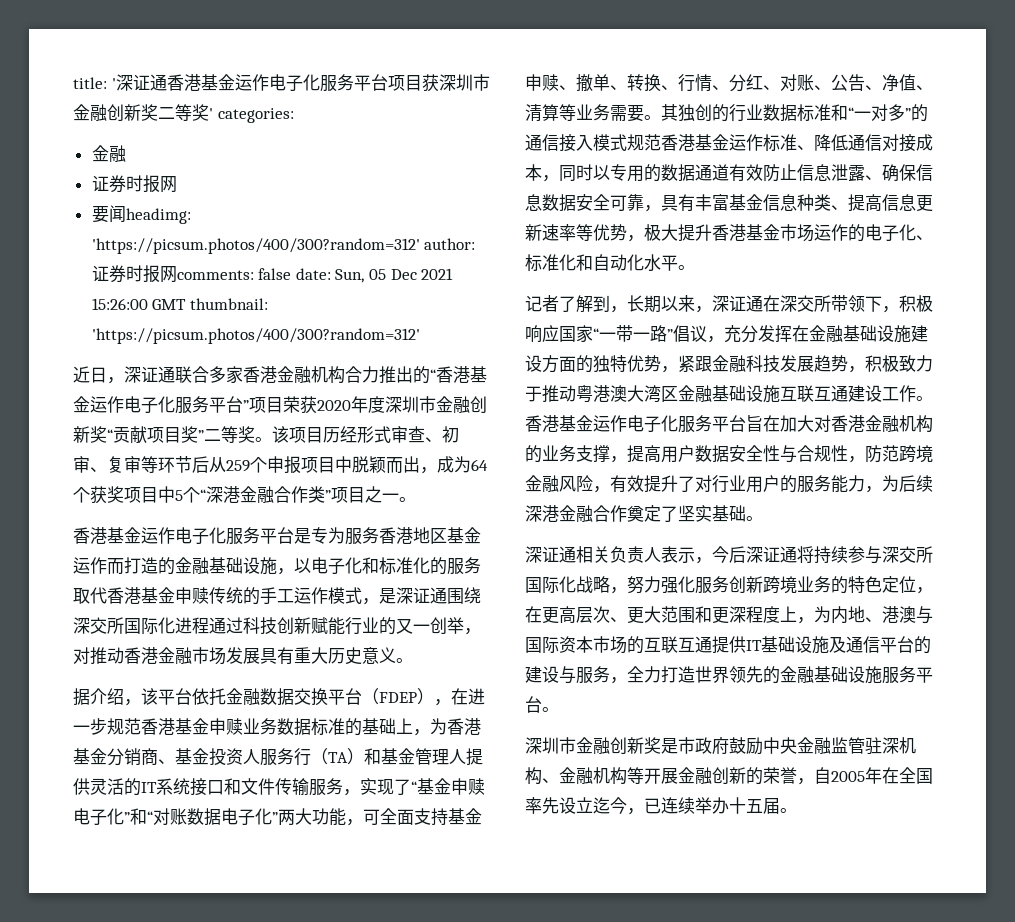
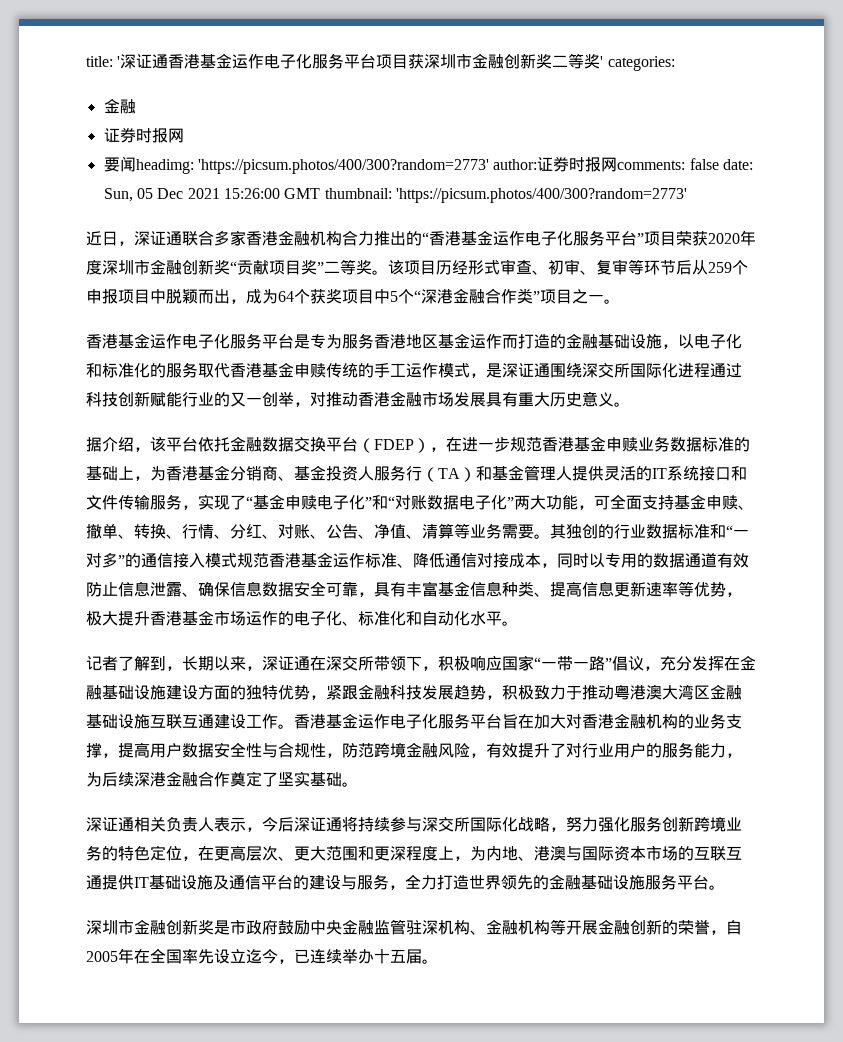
[91,238,420,254] 'https://picsum.photos/400/300?random=312' -> [197,159,489,174] 'https://picsum.photos/400/300?random=2773'
[91,328,420,344] 'https://picsum.photos/400/300?random=312' -> [395,188,687,203] 'https://picsum.photos/400/300?random=2773'

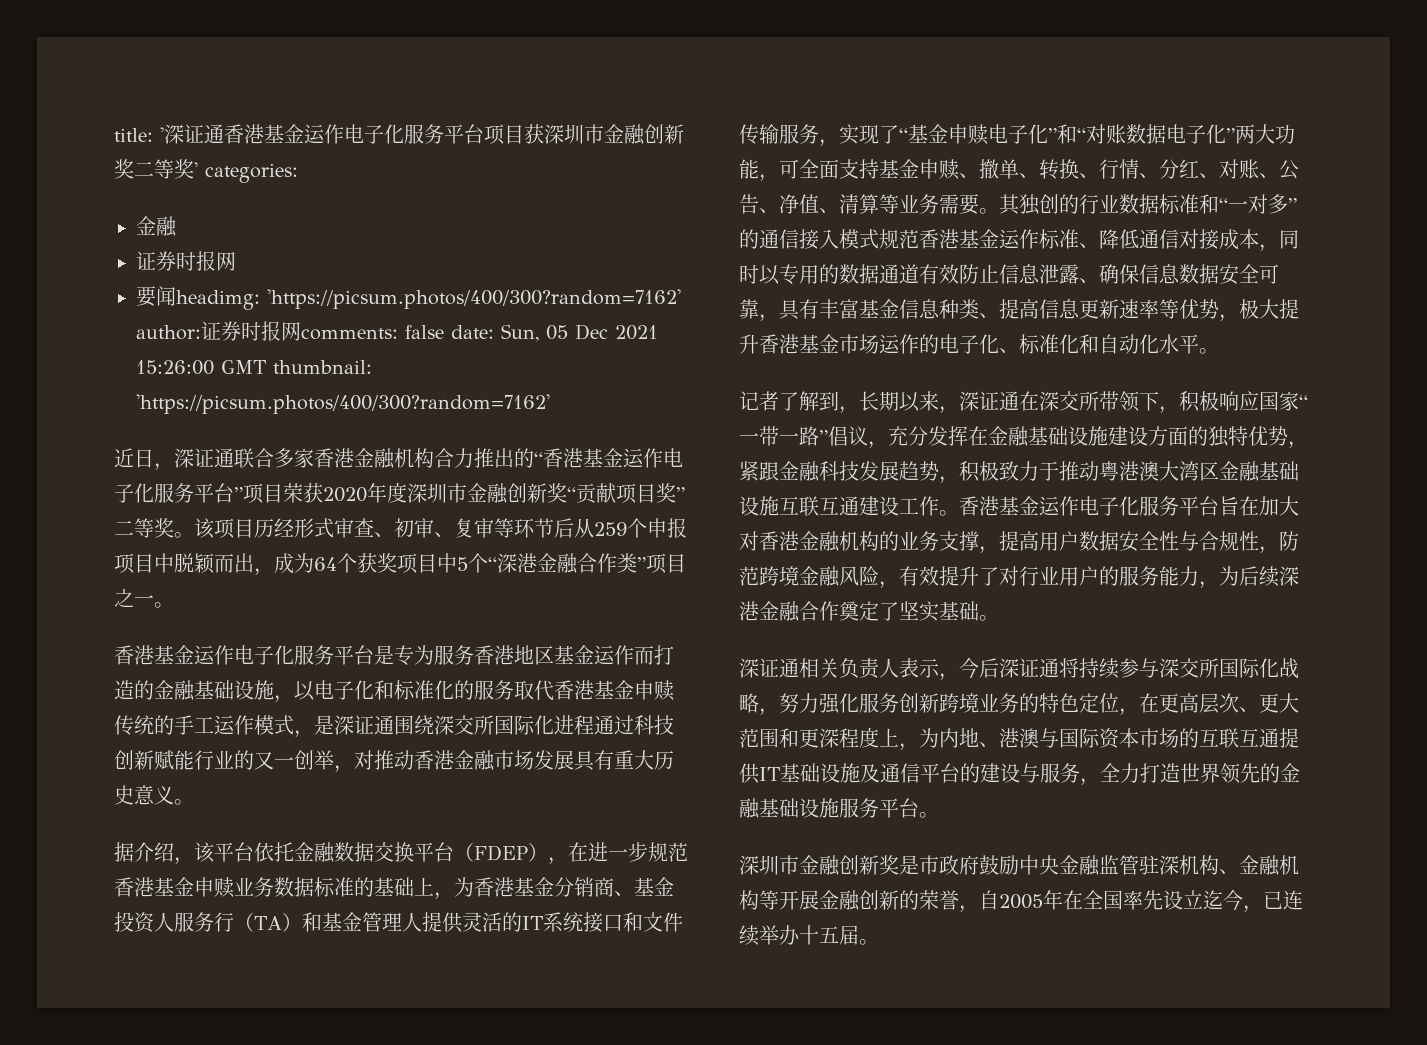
[197,159,489,174] 'https://picsum.photos/400/300?random=2773' -> [267,289,681,309] 'https://picsum.photos/400/300?random=7162'
[395,188,687,203] 'https://picsum.photos/400/300?random=2773' -> [136,394,550,414] 'https://picsum.photos/400/300?random=7162'

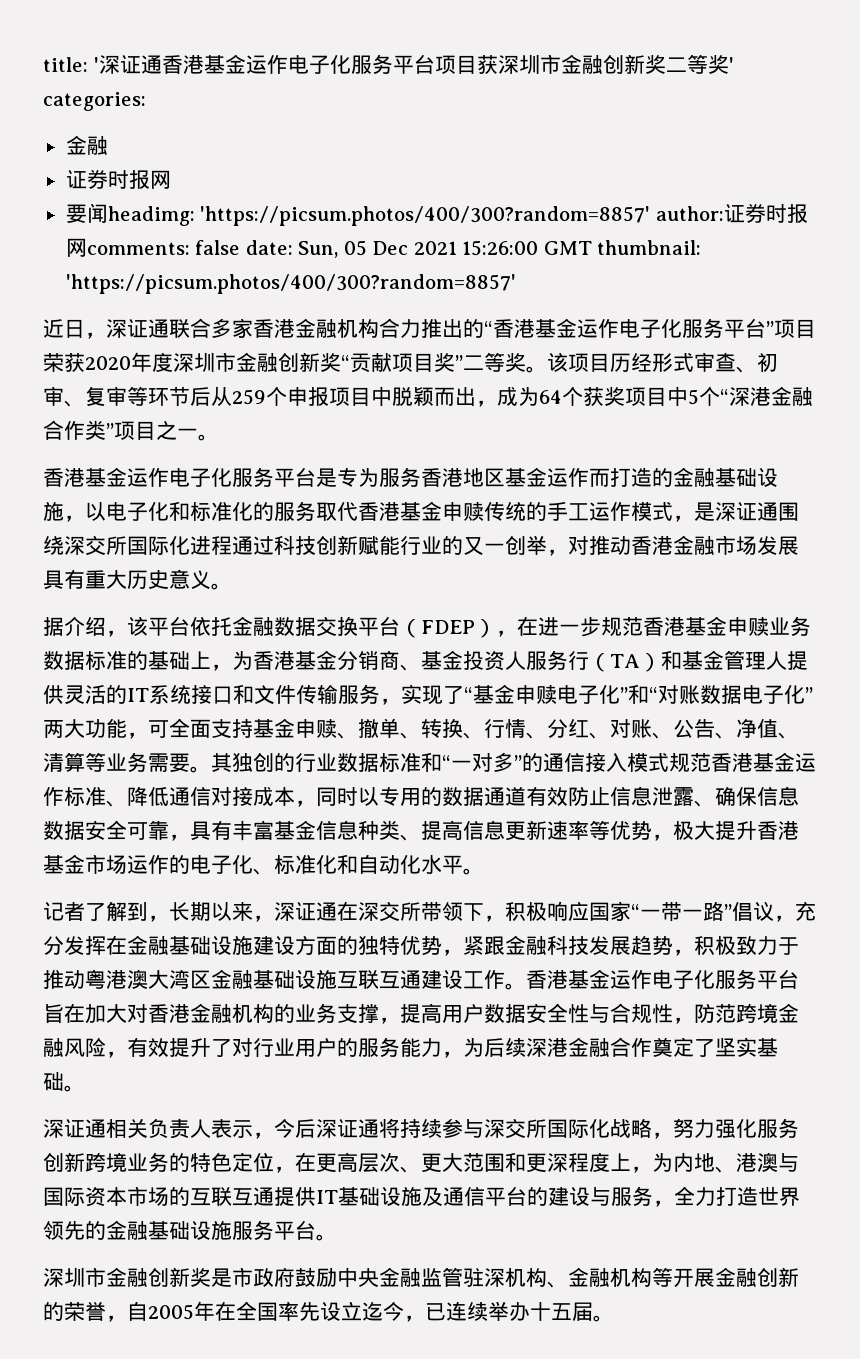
[267,289,681,309] 'https://picsum.photos/400/300?random=7162' -> [200,206,651,226] 'https://picsum.photos/400/300?random=8857'
[136,394,550,414] 'https://picsum.photos/400/300?random=7162' -> [65,274,516,294] 'https://picsum.photos/400/300?random=8857'

